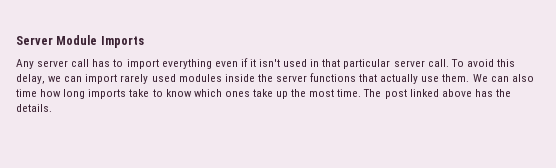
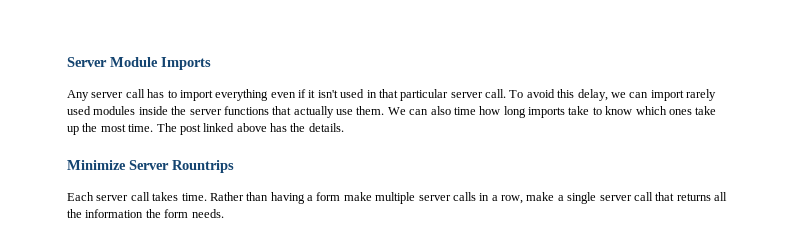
(52, 108) none -> [67,160,234,173] [67,192,727,204] [67,209,224,218] // Minimize Server Rountrips // Each server call takes time. Rather than having a form make multiple server calls in a row, make a single server call that returns all the information the form needs.

